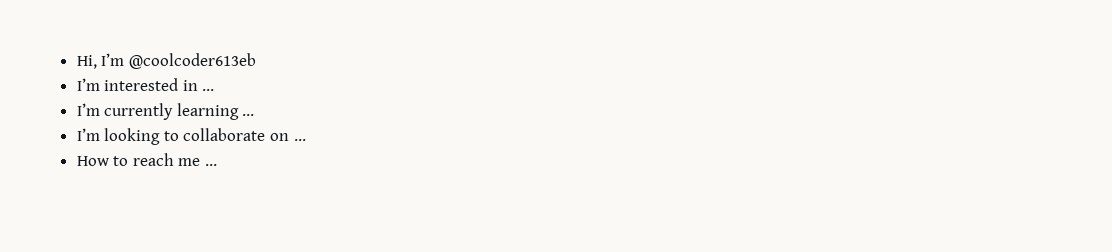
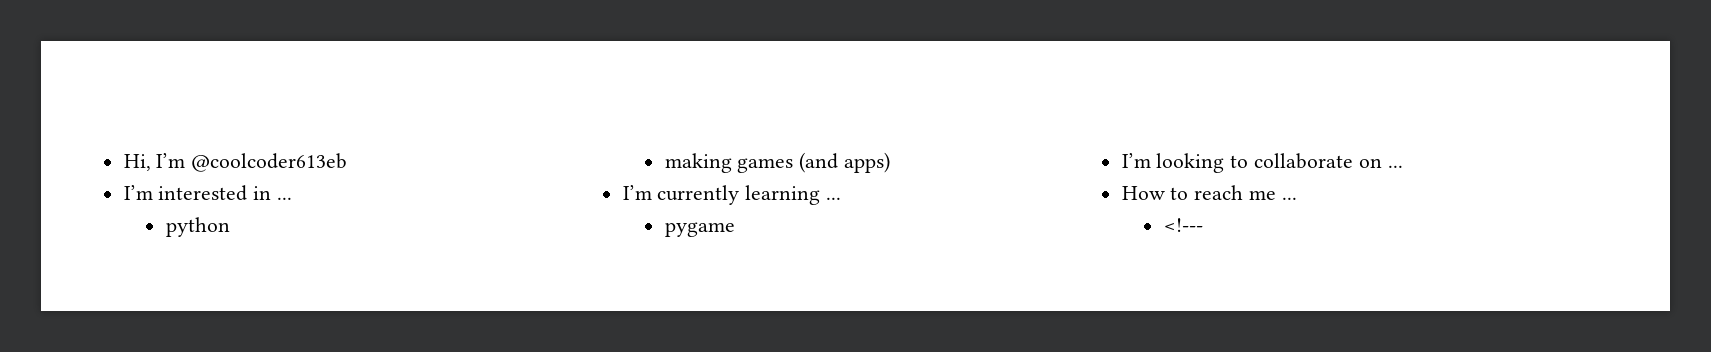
(215, 90) none -> [165,217,230,237] [664,152,891,173] // python // making games (and apps)
(255, 115) none -> [664,222,735,237] // pygame
(218, 165) none -> [1163,218,1203,232] // <!---

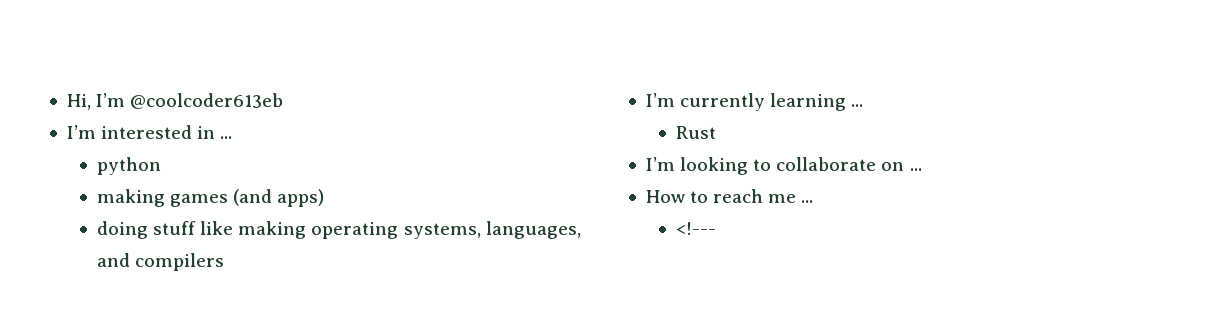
(891, 162) none -> [96,221,581,239] [96,253,225,271] // doing stuff like making operating systems, languages, and compilers
[664,222,735,237] pygame -> [675,126,716,139] Rust

